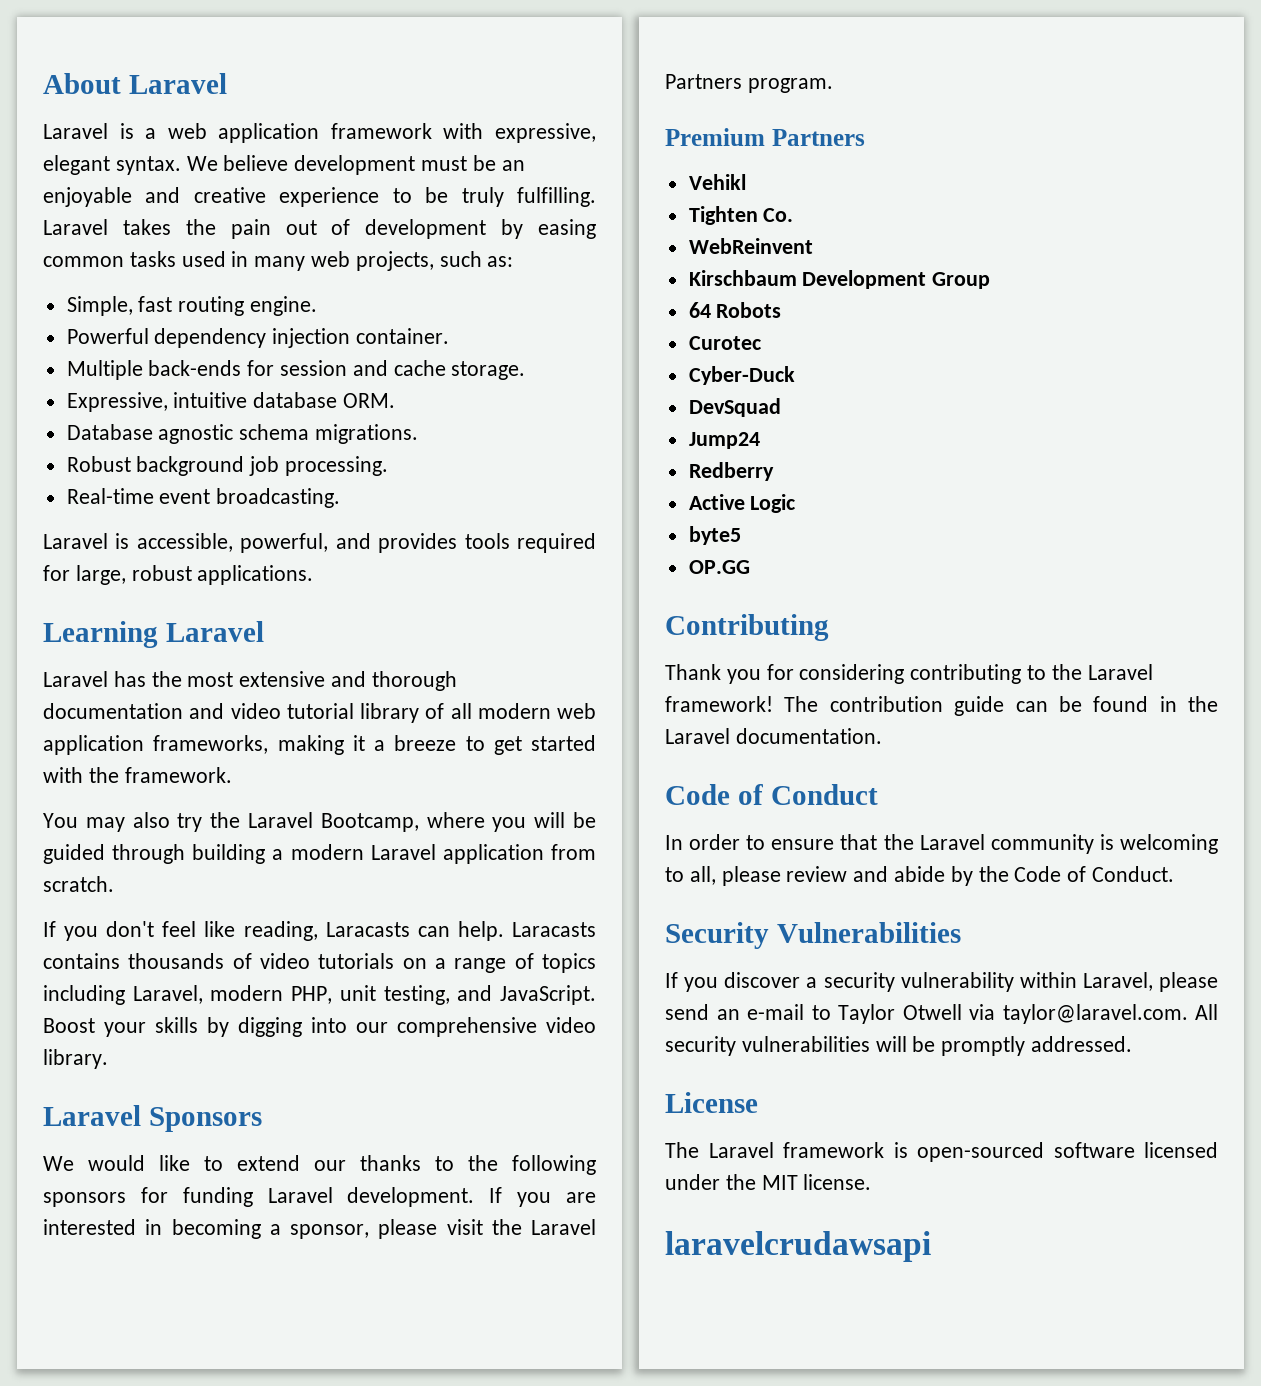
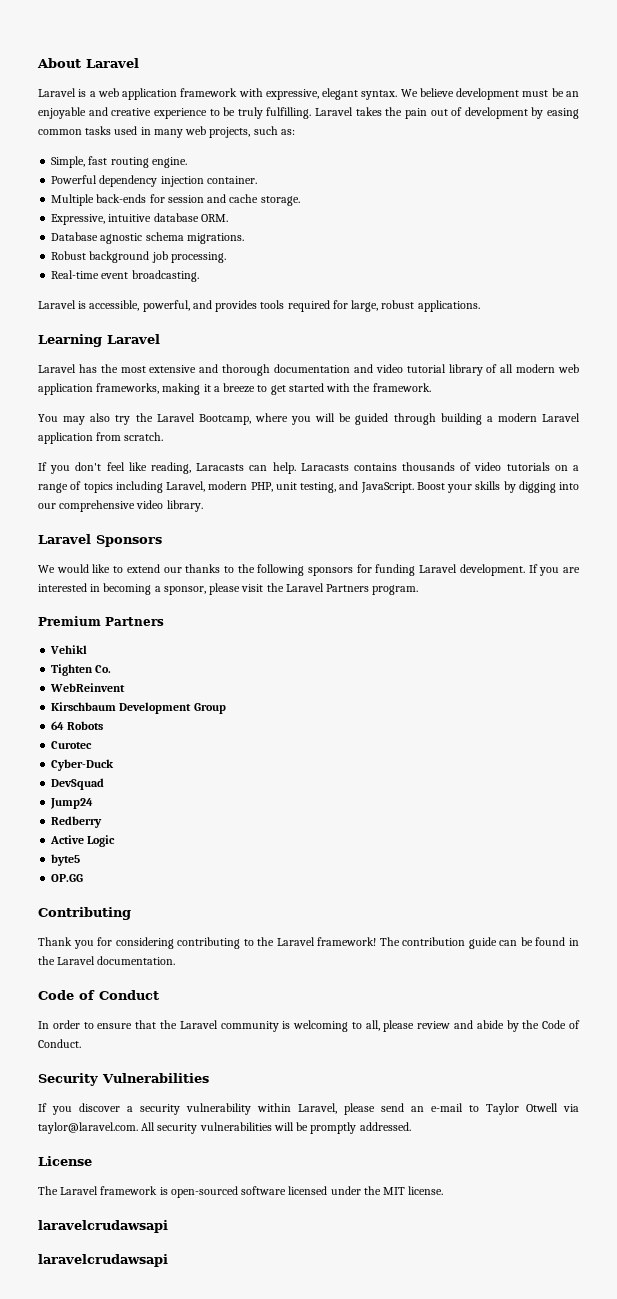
(931, 1246) none -> [38,1254,168,1267] // laravelcrudawsapi

